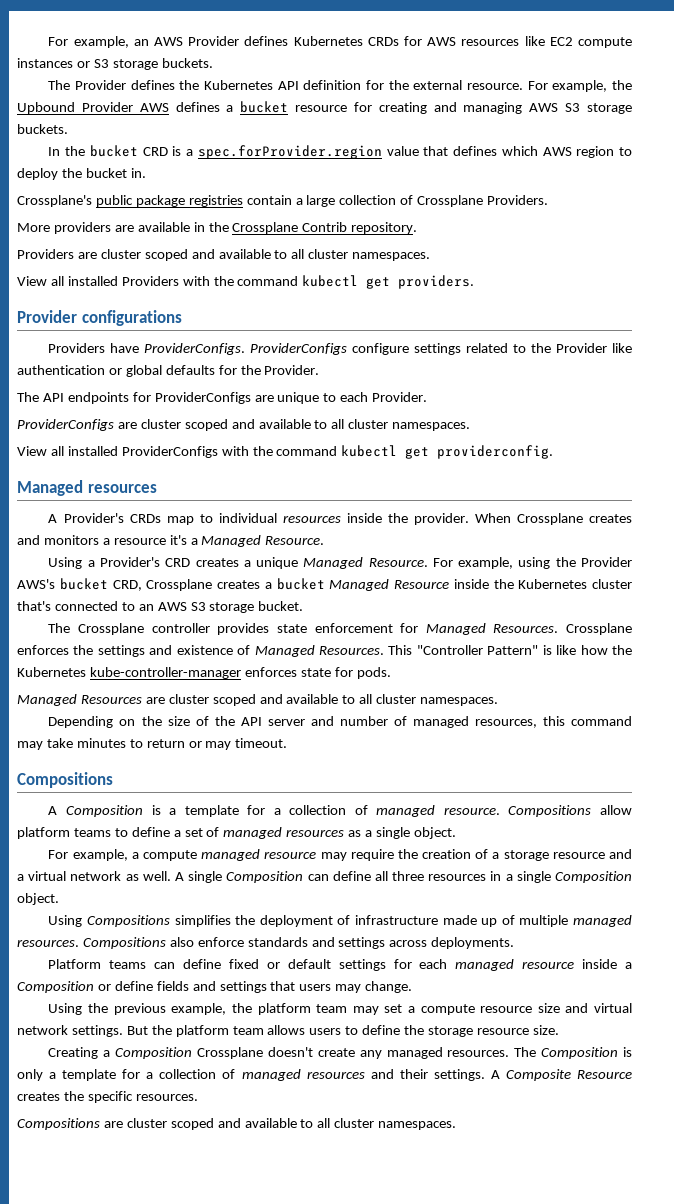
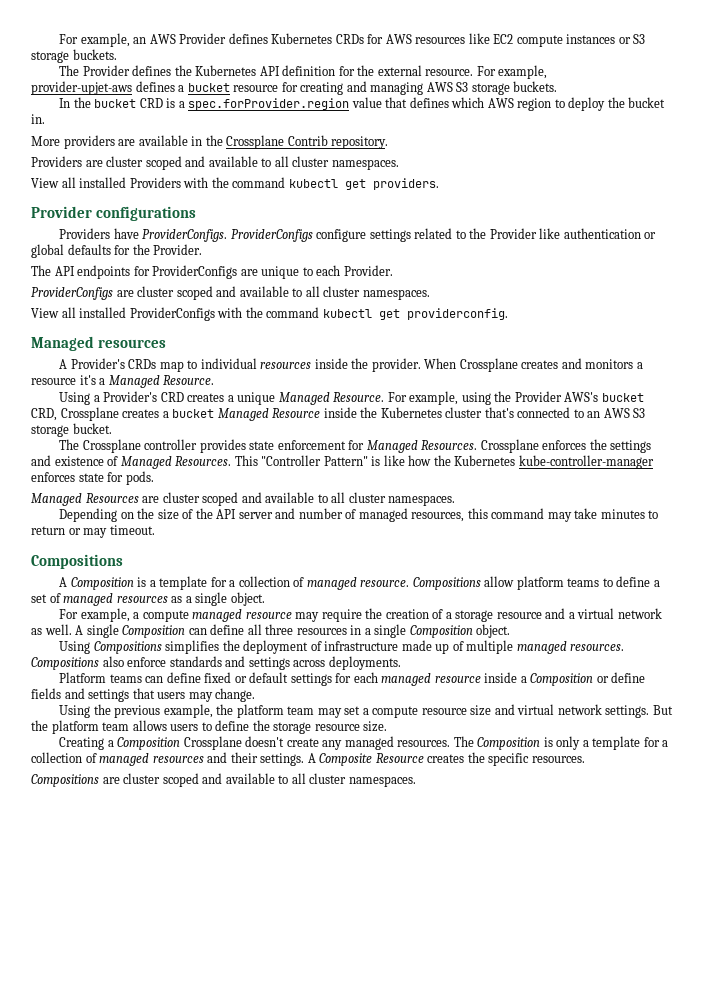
[612,80,633,90] [17,102,169,114] the Upbound Provider AWS -> [31,81,132,95] // provider-upjet-aws
[17,195,549,207] // Crossplane's public package registries contain a large collection of Crossplane Providers. -> (45, 119) none

